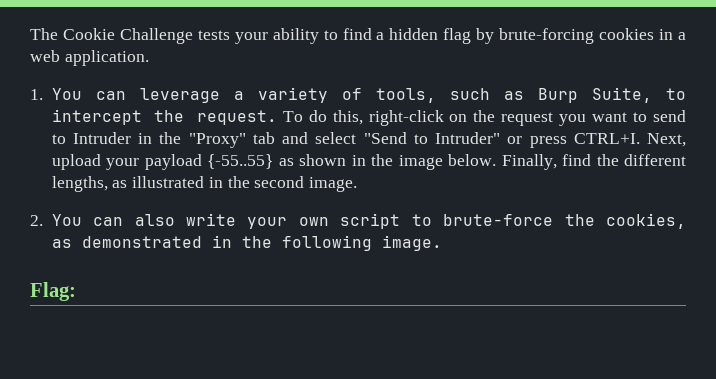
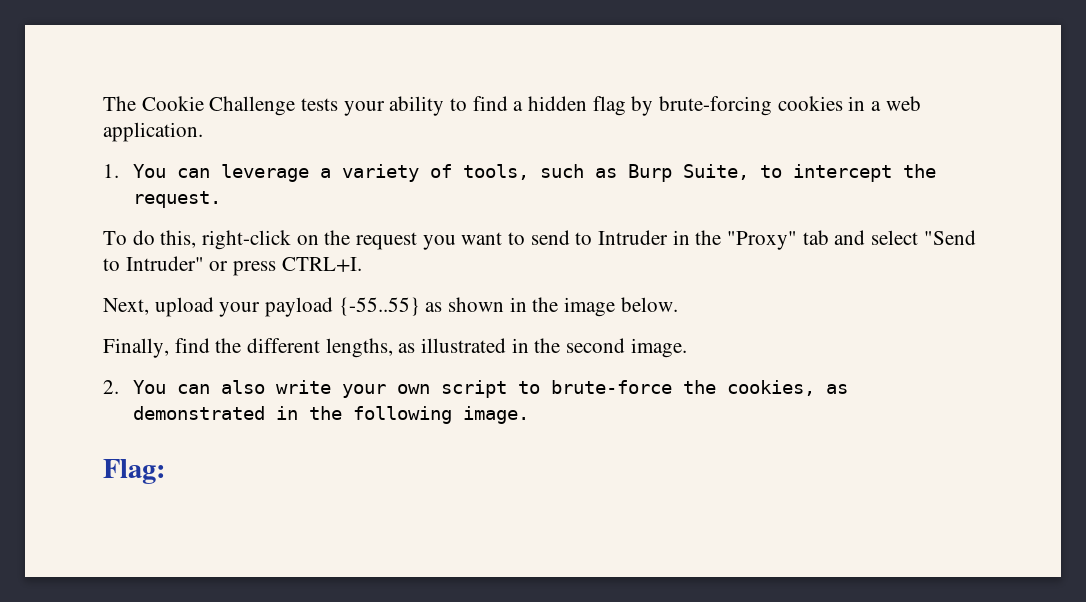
(277, 117) none -> (222, 199) //
(640, 138) none -> (362, 264) //
(497, 160) none -> (678, 304) //

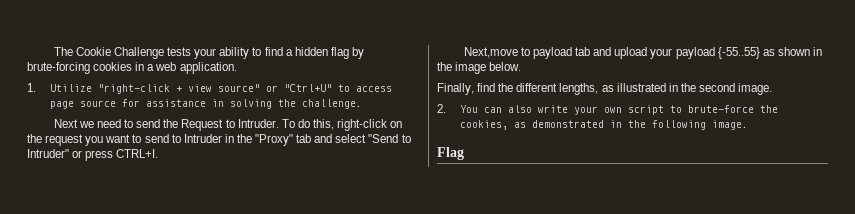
[133,164,937,182] [133,191,222,208] You can leverage a variety of tools, such as Burp Suite, to intercept the request. // -> [49,84,392,94] [49,99,362,109] [53,119,279,131] Utilize "right-click + view source" or "Ctrl+U" to access page source for assistance in solving the challenge. // Next we need to send the Request to Intruder.
[103,298,149,315] Next, -> [463,47,612,59] Next,move to payload tab and
[103,459,165,484] Flag: -> [437,147,464,160] Flag

